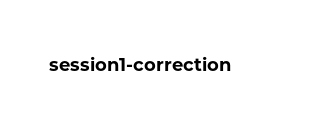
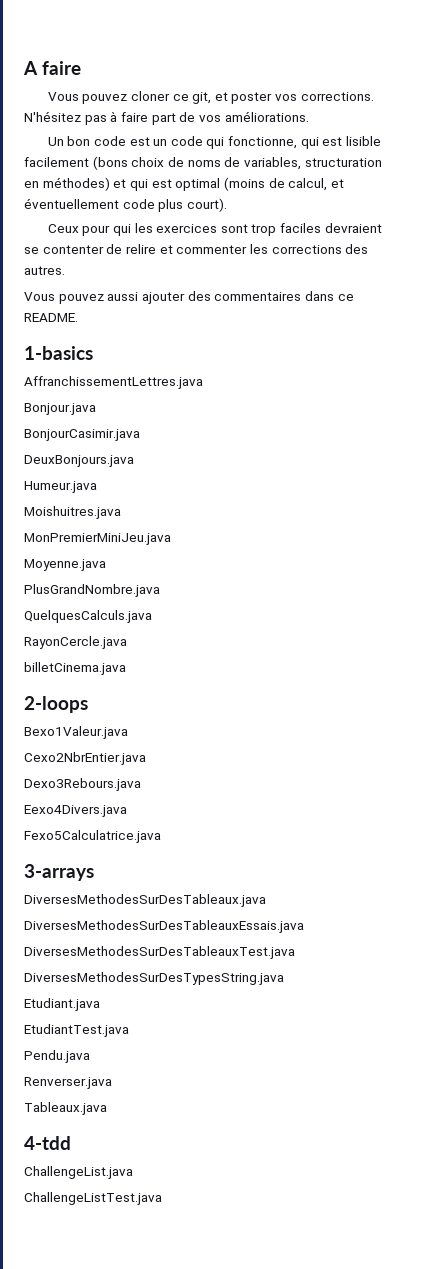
[49,56,231,71] session1-correction -> [23,61,81,75] [47,91,374,104] [24,111,309,125] [47,136,382,149] [24,156,382,170] [24,177,344,191] [24,198,227,212] [47,223,382,236] [24,244,369,254] [24,266,65,275] [24,291,354,304] [24,313,78,322] [24,346,93,360] [24,376,203,389] [24,403,96,415] [24,429,140,441] [24,455,134,467] [24,481,97,493] [24,506,121,519] [24,533,171,545] [24,559,106,571] [24,584,160,597] [24,610,152,623] [24,636,127,649] [24,662,126,675] [24,696,88,713] [24,726,128,739] [24,752,146,765] [24,778,141,791] [24,805,127,817] [24,830,161,843] [24,864,94,881] [24,894,266,907] [24,920,304,933] [24,946,295,959] [24,972,284,985] [24,998,100,1011] [24,1024,129,1037] [24,1050,90,1063] [24,1077,112,1089] [24,1102,107,1115] [24,1136,71,1150] [24,1166,133,1179] [24,1192,162,1205] A faire // Vous pouvez cloner ce git, et poster vos corrections. N'hésitez pas à faire part de vos améliorations. // Un bon code est un code qui fonctionne, qui est lisible facilement (bons choix de noms de variables, structuration en méthodes) et qui est optimal (moins de calcul, et éventuellement code plus court). // Ceux pour qui les exercices sont trop faciles devraient se contenter de relire et commenter les corrections des autres. // Vous pouvez aussi ajouter des commentaires dans ce README. // 1-basics // AffranchissementLettres.java // Bonjour.java // BonjourCasimir.java // DeuxBonjours.java // Humeur.java // Moishuitres.java // MonPremierMiniJeu.java // Moyenne.java // PlusGrandNombre.java // QuelquesCalculs.java // RayonCercle.java // billetCinema.java // 2-loops // Bexo1Valeur.java // Cexo2NbrEntier.java // Dexo3Rebours.java // Eexo4Divers.java // Fexo5Calculatrice.java // 3-arrays // DiversesMethodesSurDesTableaux.java // DiversesMethodesSurDesTableauxEssais.java // DiversesMethodesSurDesTableauxTest.java // DiversesMethodesSurDesTypesString.java // Etudiant.java // EtudiantTest.java // Pendu.java // Renverser.java // Tableaux.java // 4-tdd // ChallengeList.java // ChallengeListTest.java

